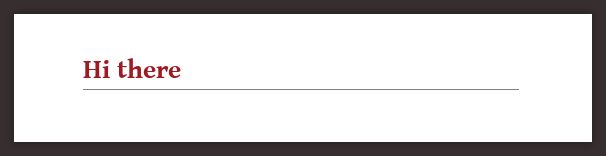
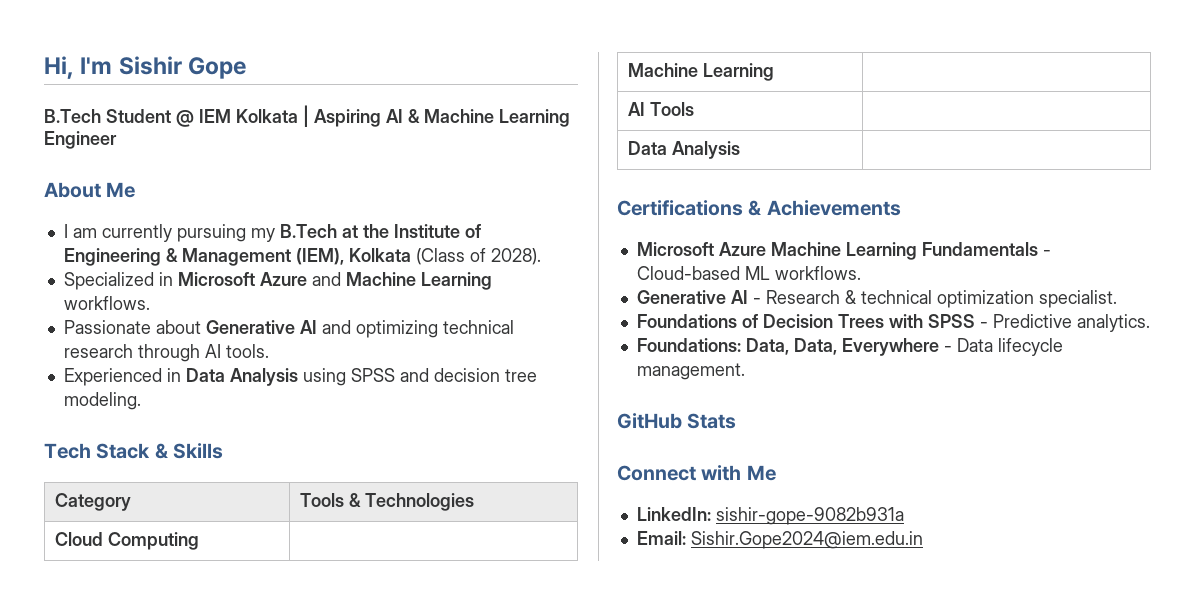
[83,58,182,78] Hi there -> [44,56,248,79] [44,105,570,127] [44,131,117,149] [44,182,136,198] [63,224,481,242] [63,248,541,266] [63,272,492,290] [63,296,150,310] [63,320,514,338] [63,344,269,362] [63,368,537,386] [63,392,141,410] [44,443,224,459] [54,493,131,511] [299,493,474,511] [54,532,199,550] [627,63,774,81] [627,102,694,116] [627,141,740,159] [617,200,901,216] [636,242,1051,260] [636,266,861,280] [636,290,1117,308] [636,314,1150,332] [636,338,1063,356] [636,363,745,380] [617,413,737,429] [617,465,776,481] [636,507,904,525] [636,531,923,549] Hi, I'm Sishir Gope // B.Tech Student @ IEM Kolkata | Aspiring AI & Machine Learning Engineer // About Me // I am currently pursuing my B.Tech at the Institute of Engineering & Management (IEM), Kolkata (Class of 2028). // Specialized in Microsoft Azure and Machine Learning workflows. // Passionate about Generative AI and optimizing technical research through AI tools. // Experienced in Data Analysis using SPSS and decision tree modeling. // Tech Stack & Skills // Category | Tools & Technologies // Cloud Computing | // Machine Learning | // AI Tools | // Data Analysis | // Certifications & Achievements // Microsoft Azure Machine Learning Fundamentals - Cloud-based ML workflows. // Generative AI - Research & technical optimization specialist. // Foundations of Decision Trees with SPSS - Predictive analytics. // Foundations: Data, Data, Everywhere - Data lifecycle management. // GitHub Stats // Connect with Me // LinkedIn: sishir-gope-9082b931a // Email: Sishir.Gope2024@iem.edu.in

